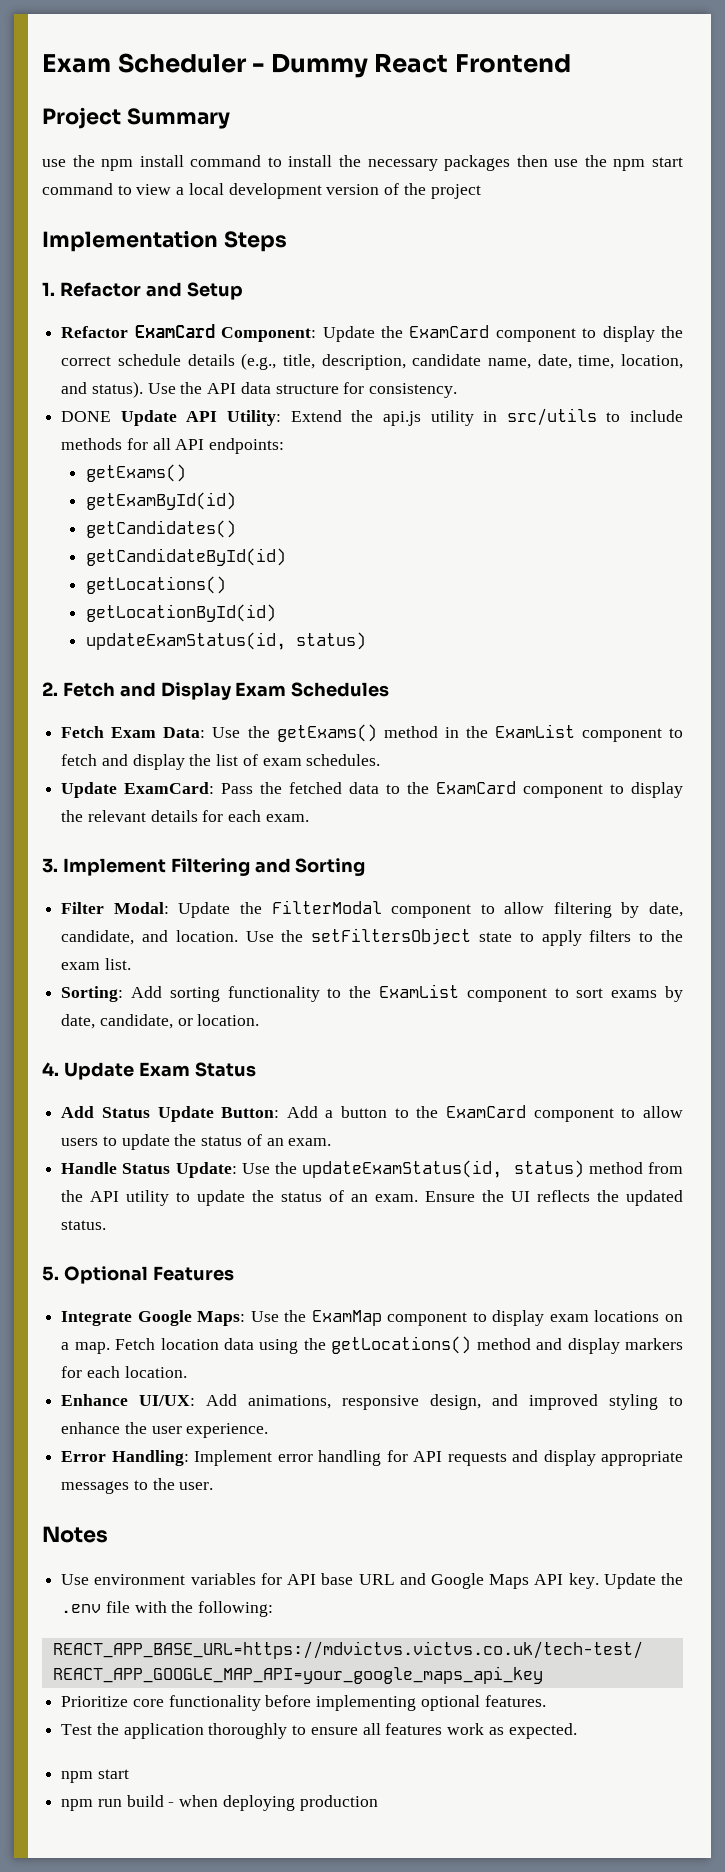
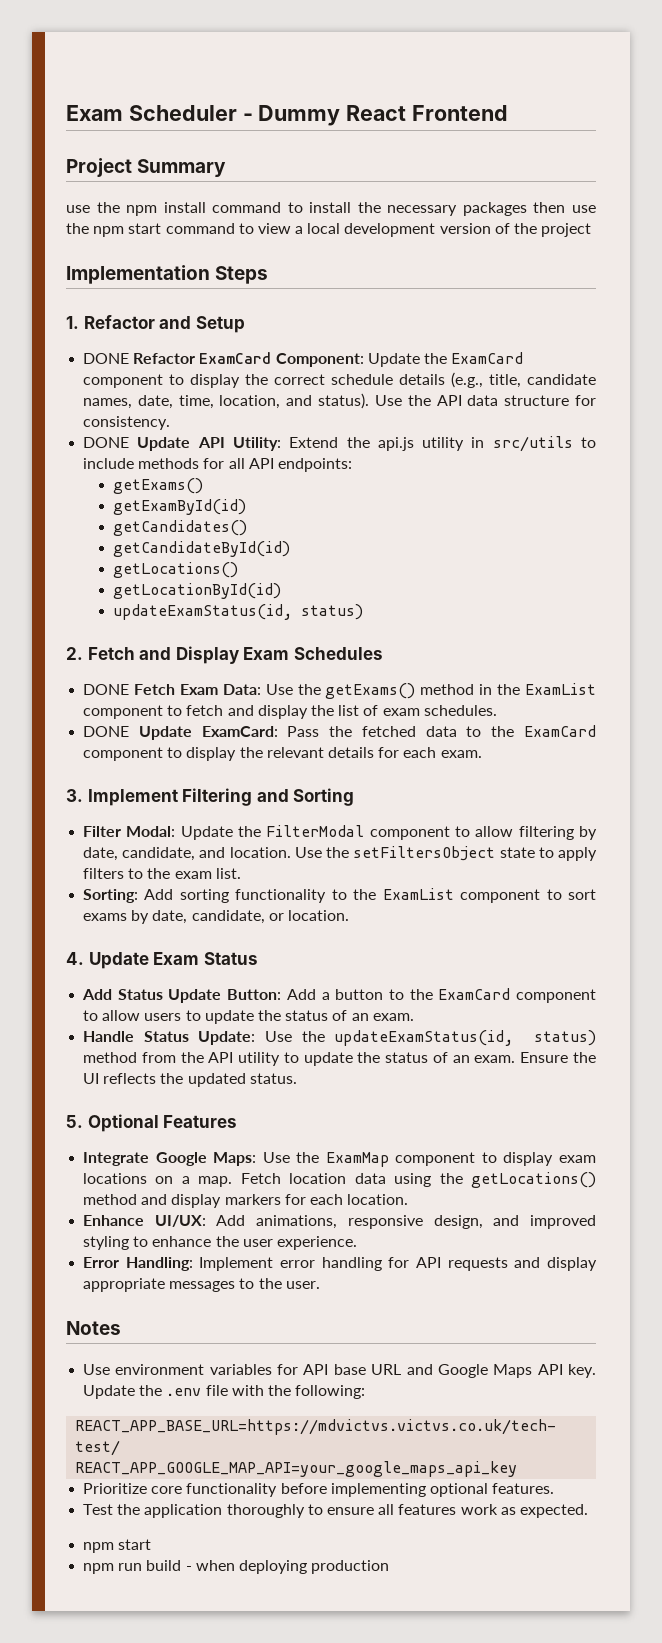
(243, 291) none -> [83,353,130,364] DONE
[321,354,531,370] description, candidate name, -> [527,374,597,385] [83,398,133,409] candidate names,
(390, 689) none -> [83,684,130,695] DONE
(381, 760) none -> [83,726,130,737] DONE

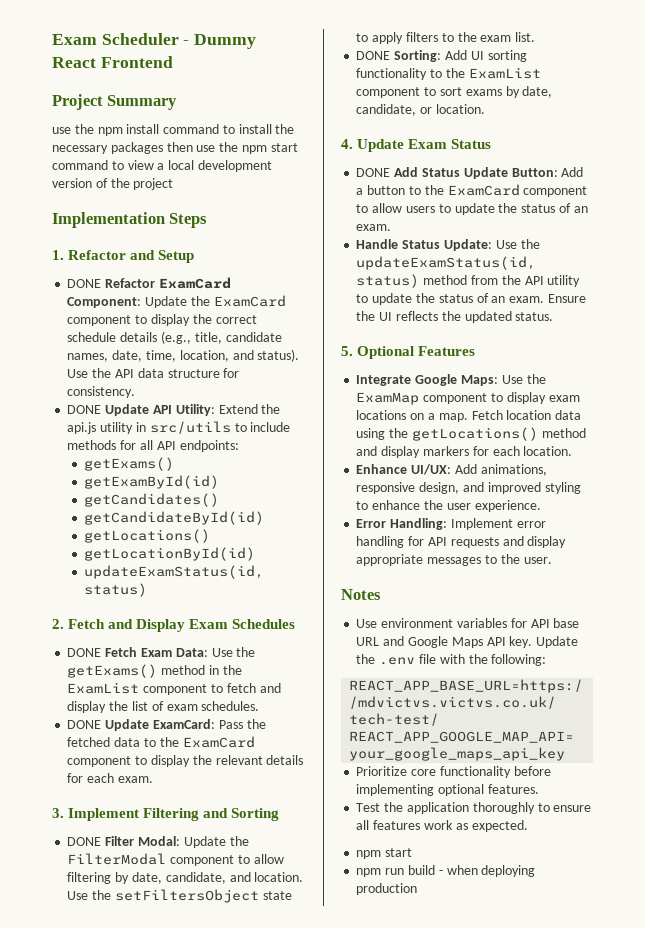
(355, 797) none -> [67,837,102,846] DONE
(241, 873) none -> [356,51,391,60] DONE
(174, 894) none -> [470,51,484,60] UI
(258, 958) none -> [356,168,391,177] DONE

